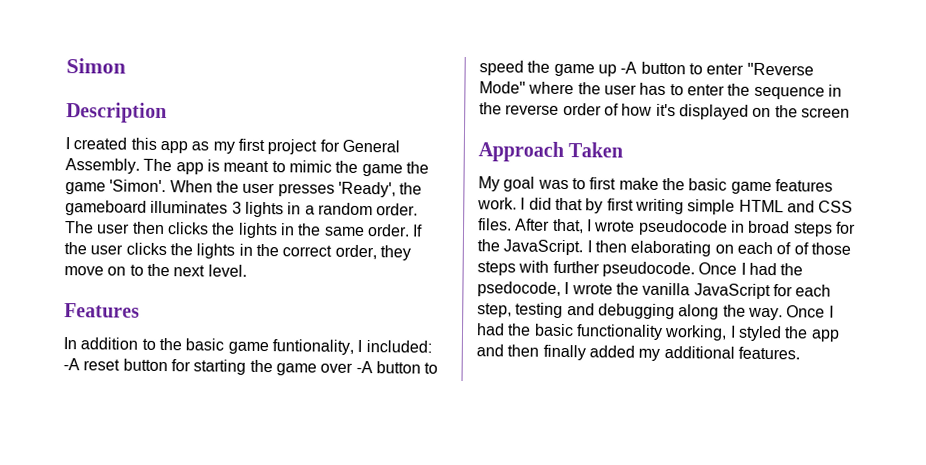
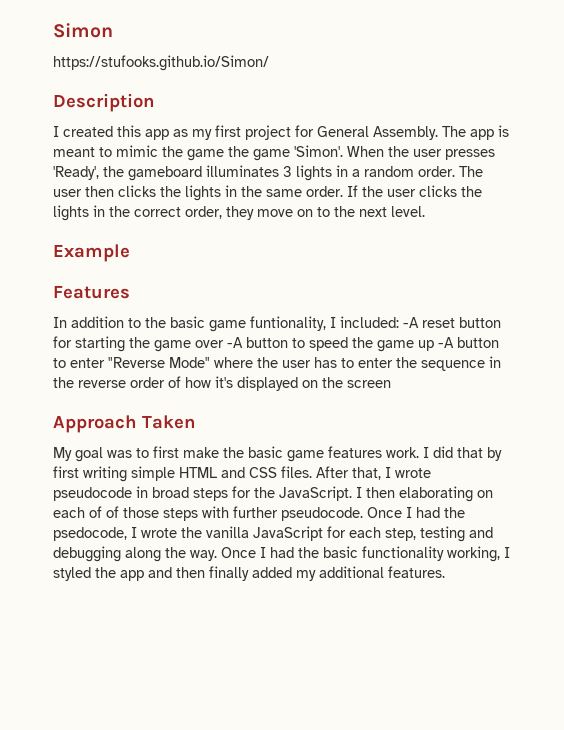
(126, 66) none -> [53,55,269,71] // https://stufooks.github.io/Simon/
(247, 270) none -> [53,244,130,262] // Example

